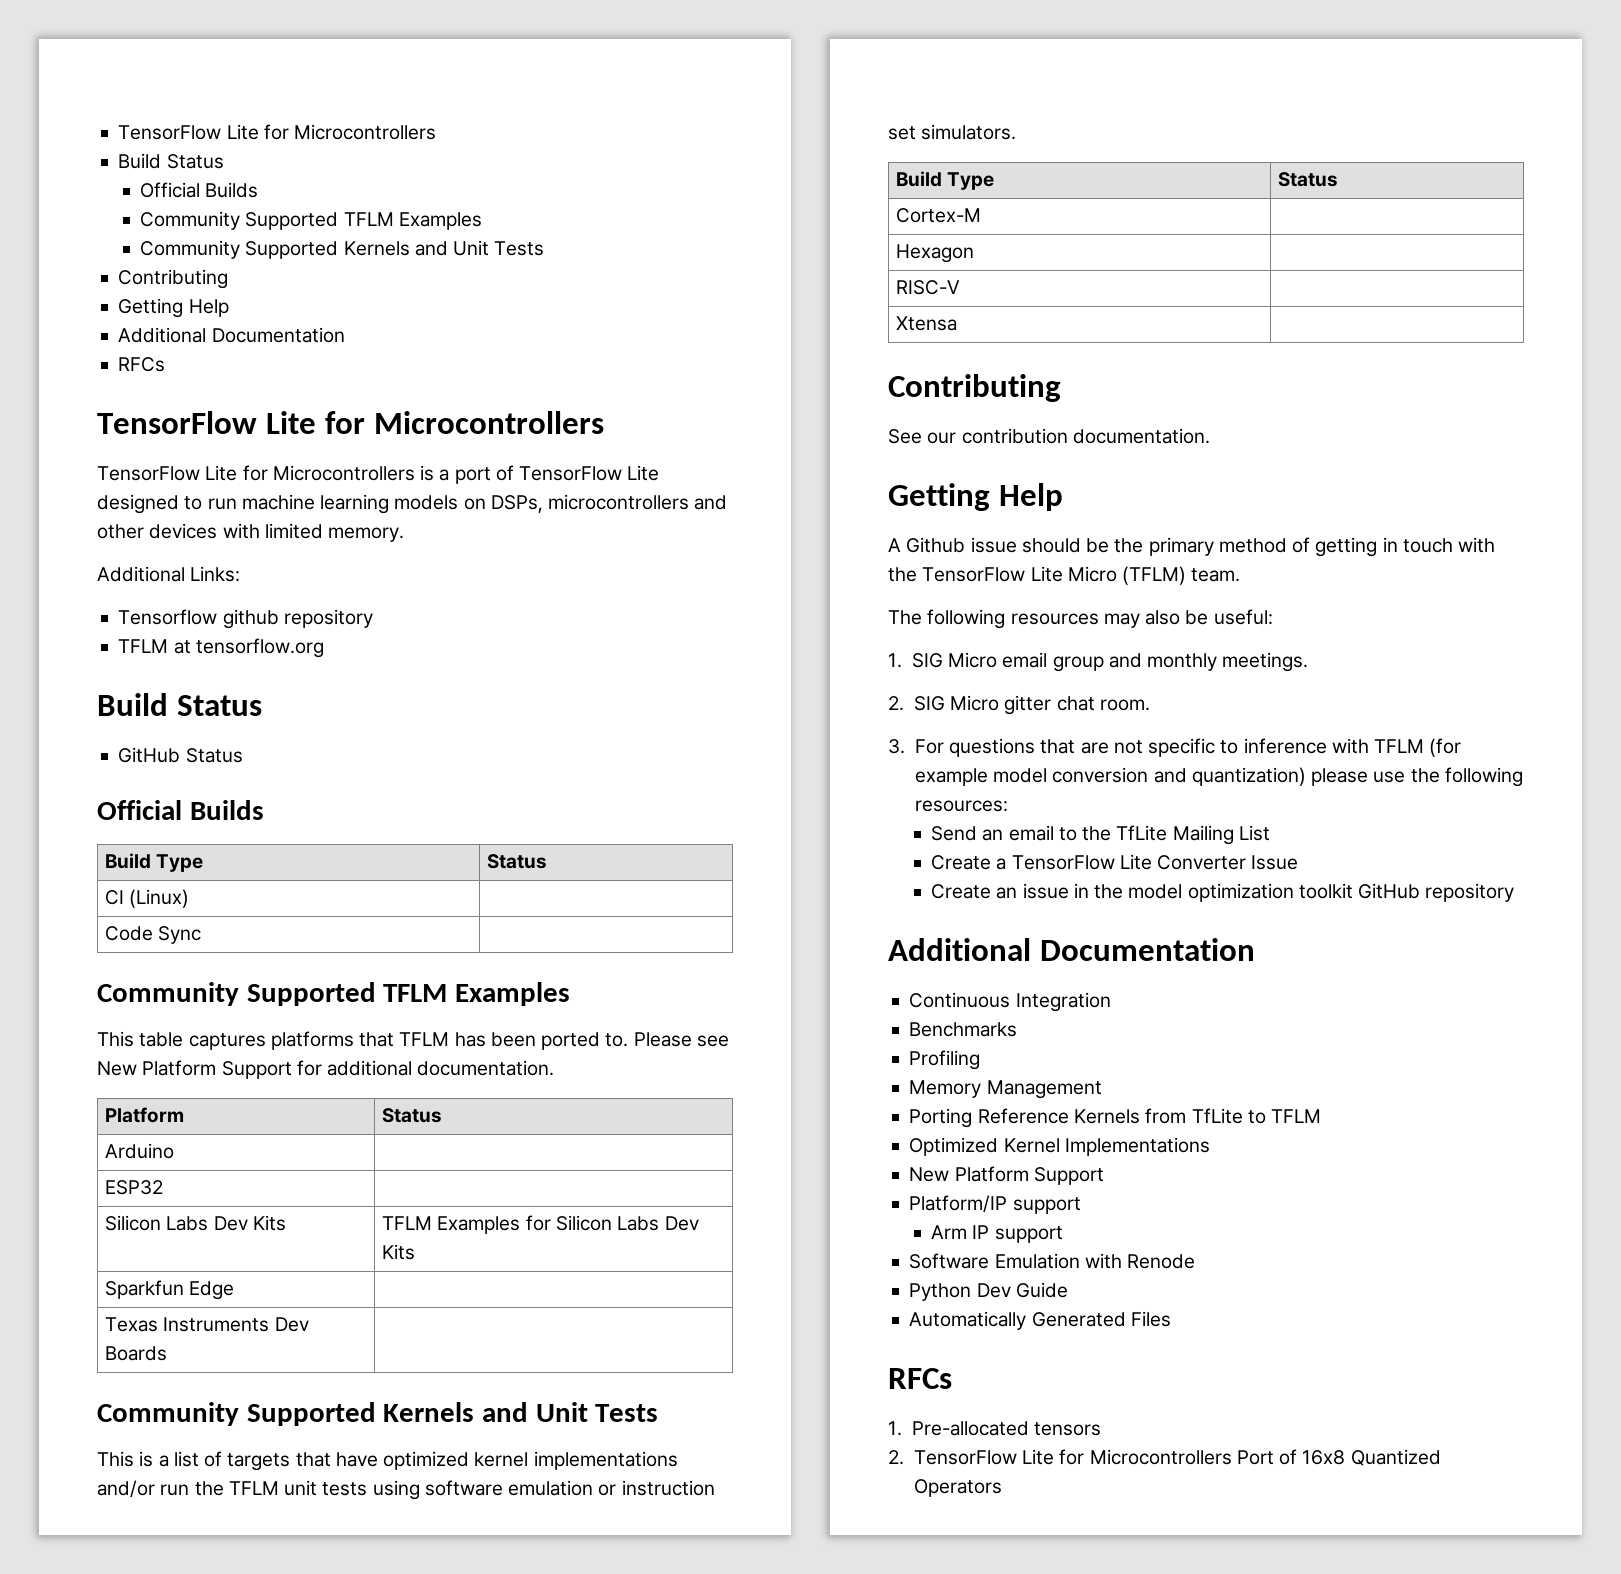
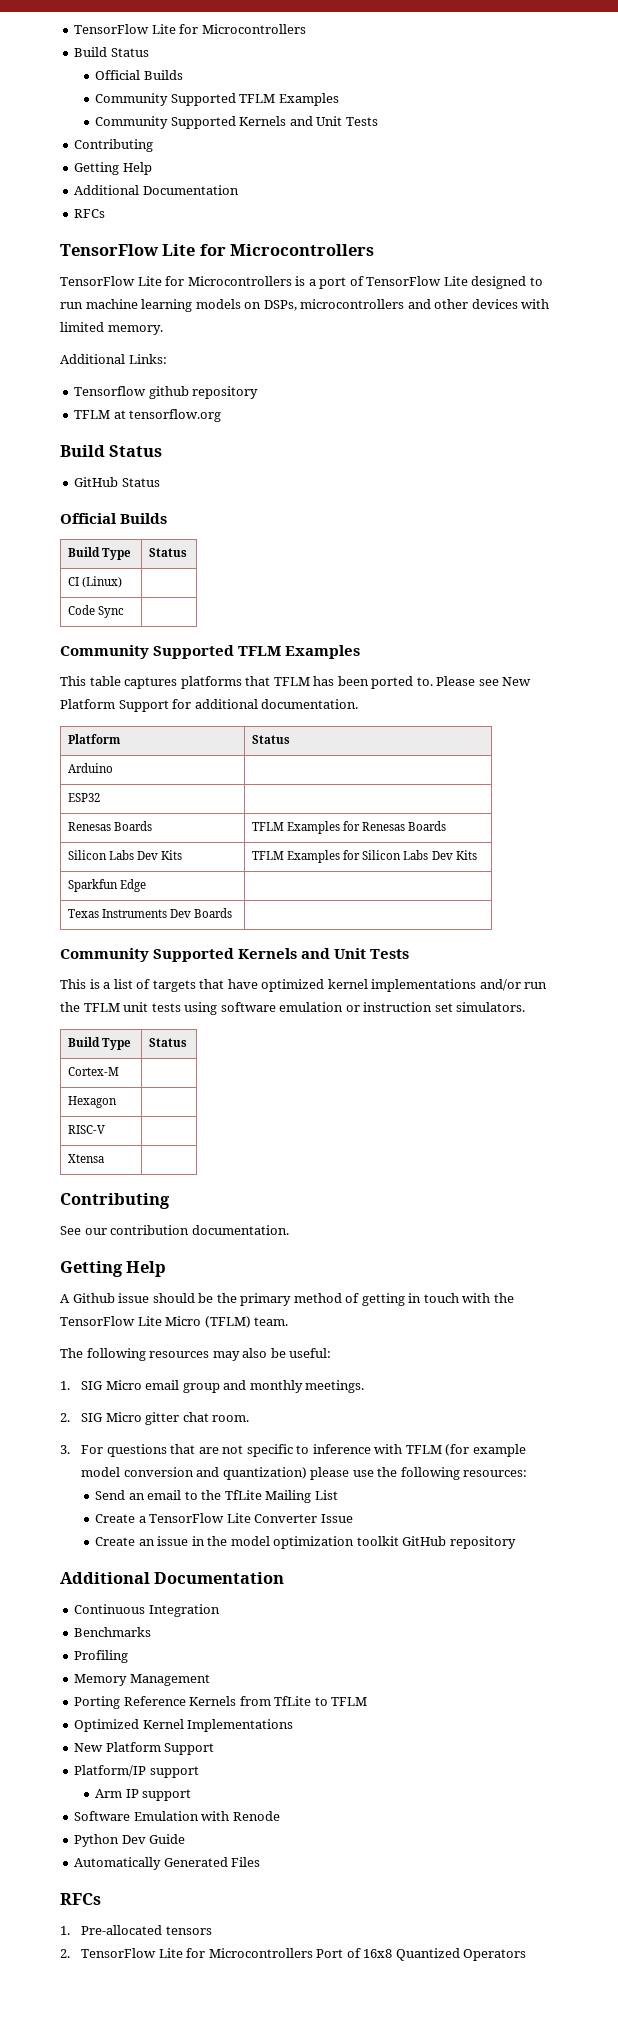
(164, 1187) none -> [68,821,153,831] [252,821,447,834] // Renesas Boards | TFLM Examples for Renesas Boards

